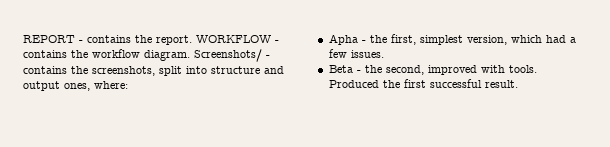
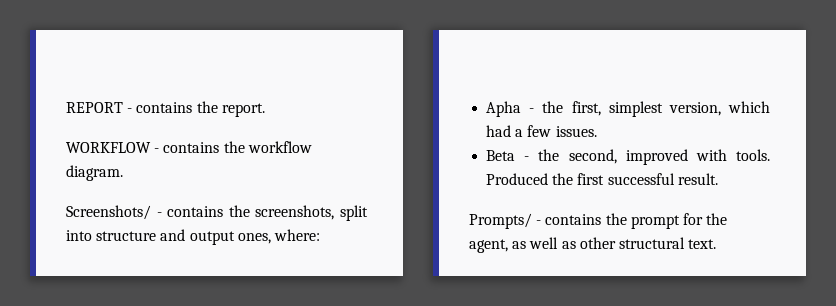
(192, 40) none -> (265, 110) //
(190, 55) none -> (123, 173) //
(518, 84) none -> [469,213,728,229] [469,237,717,253] // Prompts/ - contains the prompt for the agent, as well as other structural text.

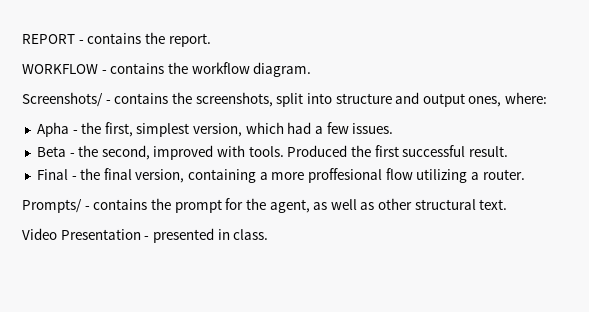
(718, 179) none -> [36,168,525,183] // Final - the final version, containing a more proffesional flow utilizing a router.
(717, 244) none -> [22,228,269,243] // Video Presentation - presented in class.

